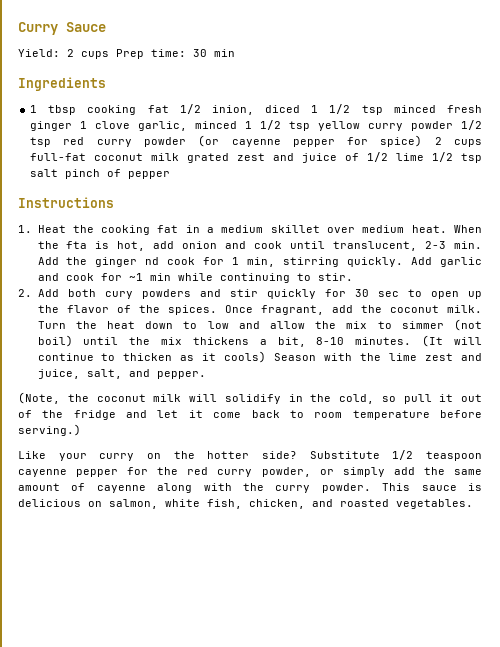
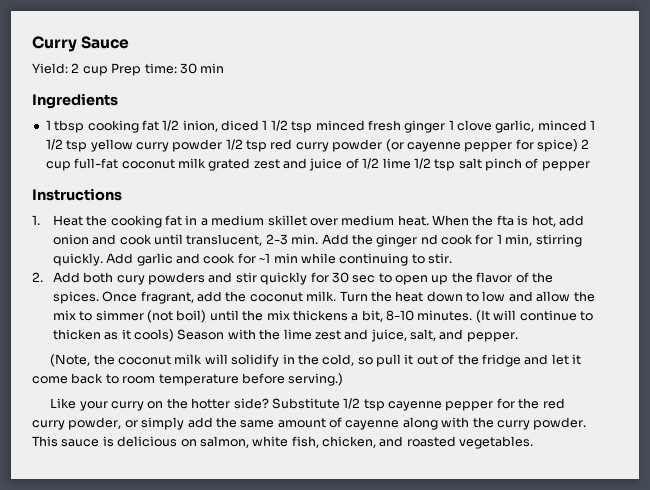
[81,51,109,59] cups -> [82,66,108,76] cup
[454,139,483,147] cups -> [45,161,71,171] cup
[426,451,483,461] teaspoon -> [363,399,385,411] tsp

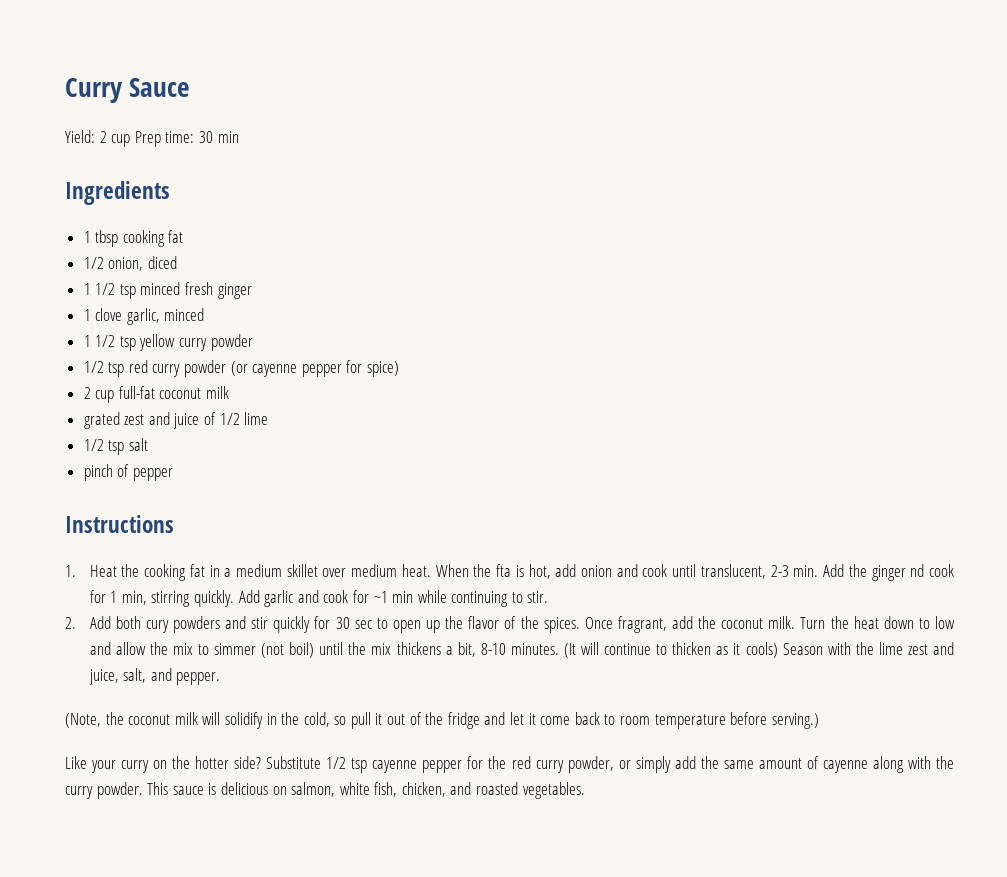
[162,120,218,132] 1/2 inion, -> [83,257,144,271] // 1/2 onion,
(259, 125) none -> (177, 262) //
(446, 126) none -> (252, 291) //
(587, 125) none -> (205, 314) //
(223, 145) none -> (253, 342) //
(578, 145) none -> (400, 369) //
(206, 163) none -> (230, 392) //
(411, 163) none -> (269, 418) //
(482, 163) none -> (148, 444) //

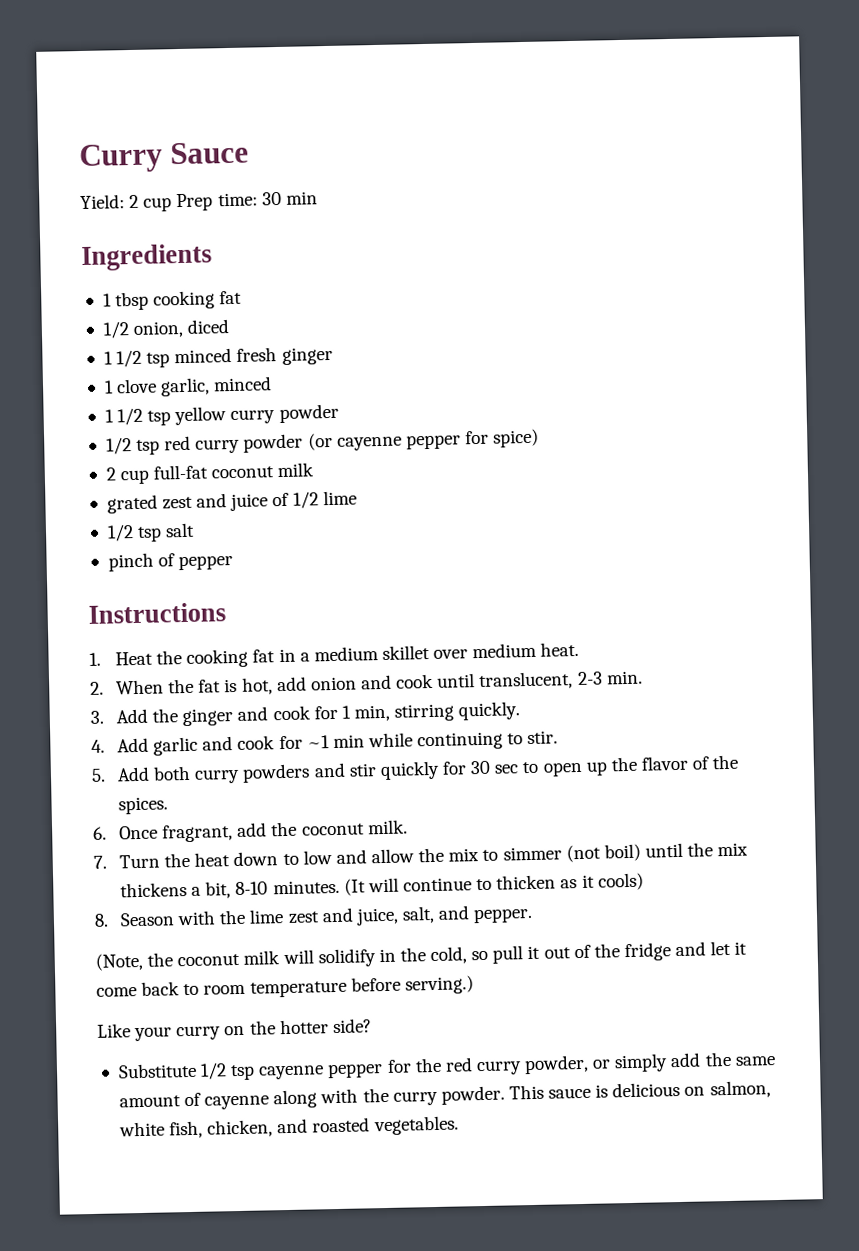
(431, 570) none -> [90,681,104,695] // 2.
[496,564,512,577] fta -> [198,679,222,693] fat
(819, 571) none -> [90,710,104,724] // 3.
[910,564,925,577] nd -> [237,706,269,721] and
(234, 598) none -> [91,739,105,753] // 4.
[65,617,76,629] 2. -> [91,768,106,782] 5.
[145,620,169,633] cury -> [194,768,241,784] curry
(580, 625) none -> [93,826,107,840] // 6.
(796, 622) none -> [93,855,107,869] // 7.
(778, 650) none -> [94,913,109,927] // 8.
(262, 762) none -> (372, 1026) //

